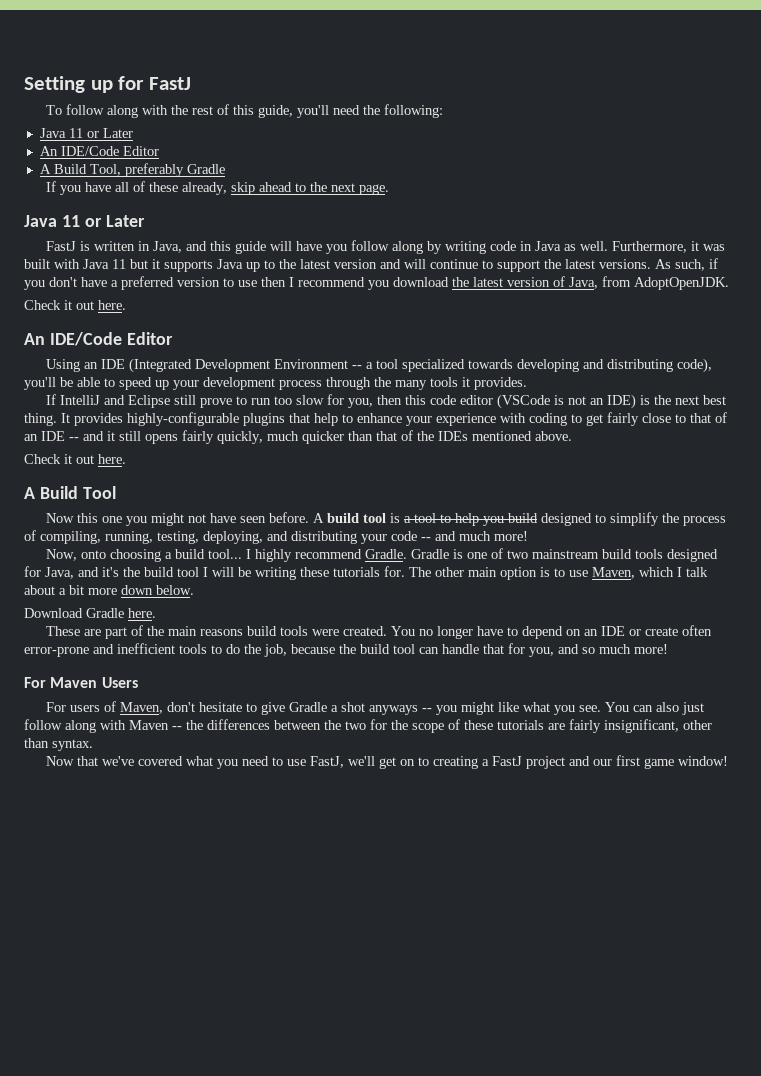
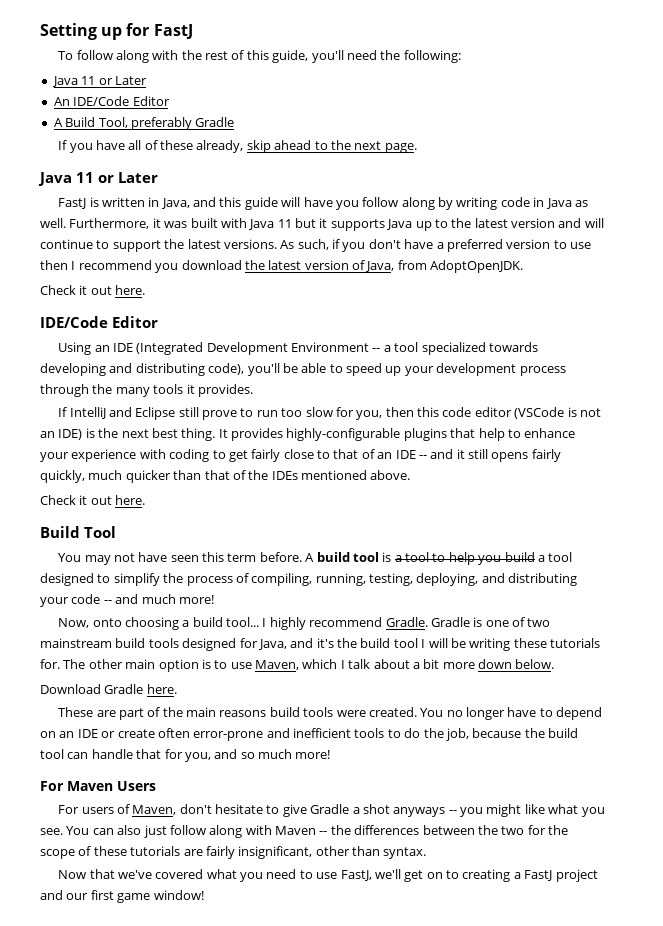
[24,333,45,345] An -> (146, 290) none
[24,487,35,499] A -> (146, 500) none
[45,513,184,526] Now this one you might -> [58,553,111,565] You may
(266, 519) none -> [202,552,257,562] this term
(538, 518) none -> [537,552,573,562] a tool

